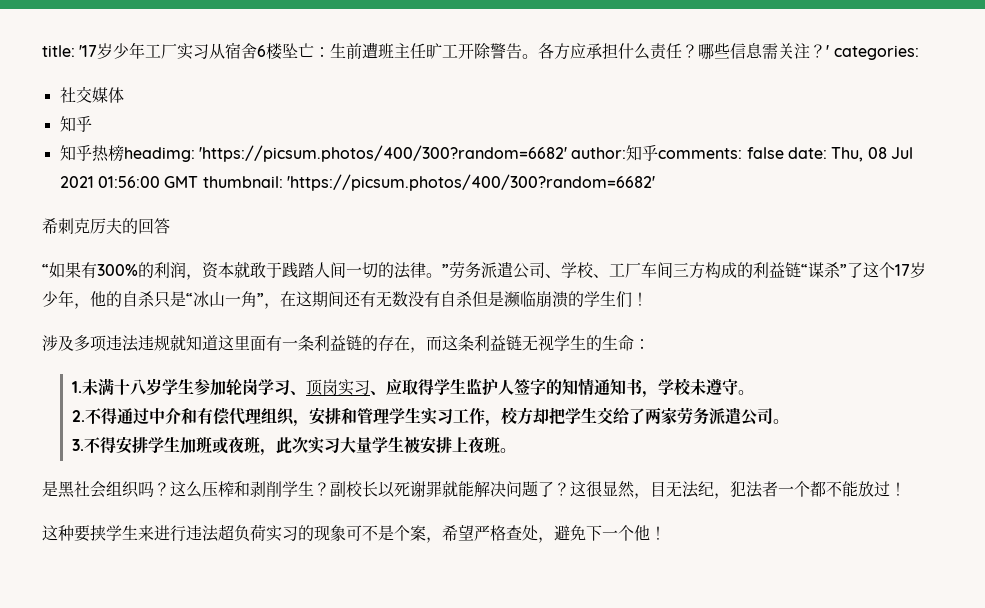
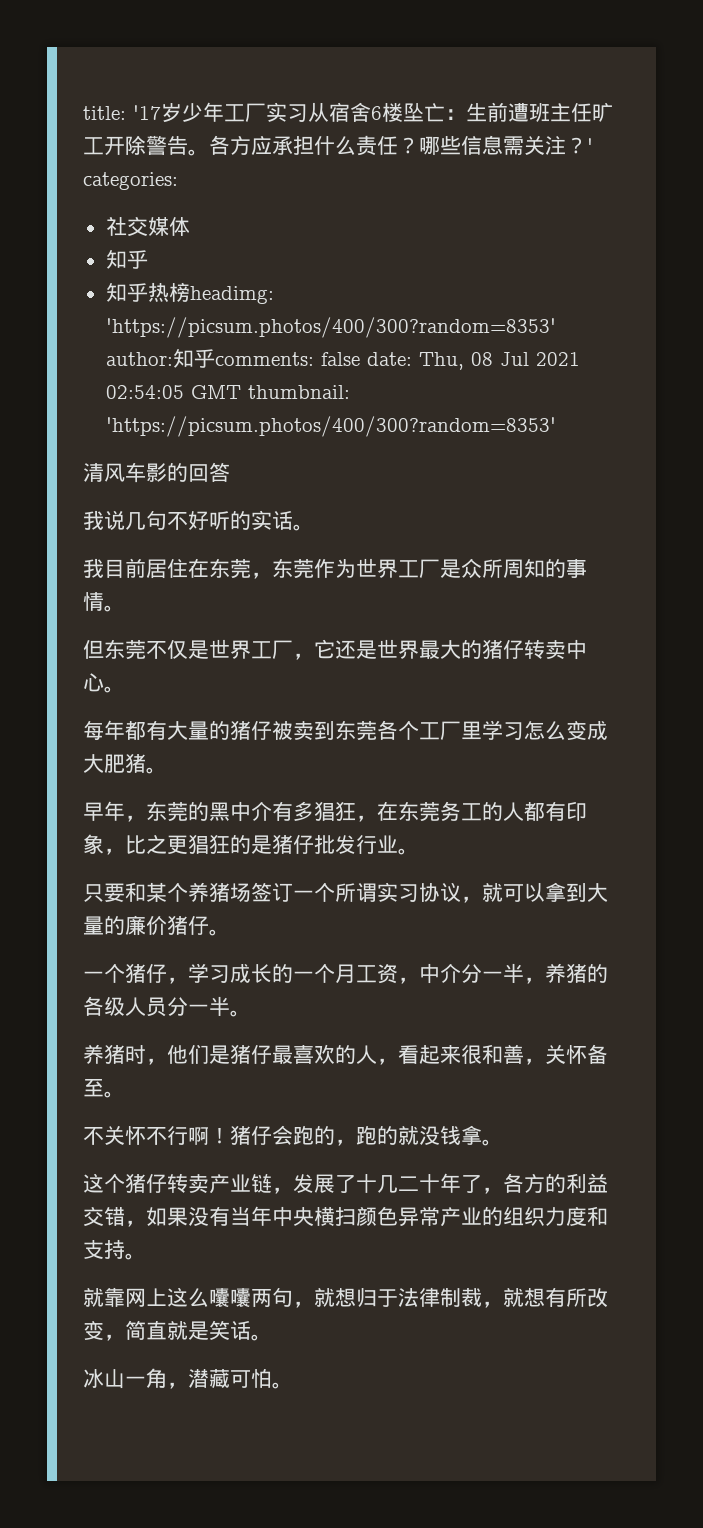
[198,145,567,162] 'https://picsum.photos/400/300?random=6682' -> [105,317,556,338] 'https://picsum.photos/400/300?random=8353'
[97,176,160,188] 01:56:00 -> [105,385,184,399] 02:54:05
[286,174,655,191] [42,218,170,234] [42,261,926,280] [42,290,648,309] [42,335,650,353] [71,378,754,398] [71,407,789,427] [71,436,516,456] [42,481,906,499] [42,524,666,543] 'https://picsum.photos/400/300?random=6682' // 希刺克厉夫的回答 // “如果有300%的利润，资本就敢于践踏人间一切的法律。”劳务派遣公司、学校、工厂车间三方构成的利益链“谋杀”了这个17岁少年，他的自杀只是“冰山一角”，在这期间还有无数没有自杀但是濒临崩溃的学生们！ // 涉及多项违法违规就知道这里面有一条利益链的存在，而这条利益链无视学生的生命： // 1.未满十八岁学生参加轮岗学习、顶岗实习、应取得学生监护人签字的知情通知书，学校未遵守。 // 2.不得通过中介和有偿代理组织，安排和管理学生实习工作，校方却把学生交给了两家劳务派遣公司。 // 3.不得安排学生加班或夜班，此次实习大量学生被安排上夜班。 // 是黑社会组织吗？这么压榨和剥削学生？副校长以死谢罪就能解决问题了？这很显然，目无法纪，犯法者一个都不能放过！ // 这种要挟学生来进行违法超负荷实习的现象可不是个案，希望严格查处，避免下一个他！ -> [105,416,556,437] [83,462,230,483] [83,510,314,531] [83,558,587,579] [83,592,125,612] [83,639,587,660] [83,673,125,693] [83,720,608,741] [83,753,167,774] [83,801,587,822] [83,834,419,855] [83,882,608,903] [83,915,230,936] [83,963,608,984] [83,996,251,1017] [83,1044,608,1065] [83,1079,125,1098] [83,1125,503,1146] [83,1173,608,1194] [83,1206,608,1227] [83,1239,146,1260] [83,1287,608,1308] [83,1320,272,1341] [83,1368,293,1389] 'https://picsum.photos/400/300?random=8353' // 清风车影的回答 // 我说几句不好听的实话。 // 我目前居住在东莞，东莞作为世界工厂是众所周知的事情。 // 但东莞不仅是世界工厂，它还是世界最大的猪仔转卖中心。 // 每年都有大量的猪仔被卖到东莞各个工厂里学习怎么变成大肥猪。 // 早年，东莞的黑中介有多猖狂，在东莞务工的人都有印象，比之更猖狂的是猪仔批发行业。 // 只要和某个养猪场签订一个所谓实习协议，就可以拿到大量的廉价猪仔。 // 一个猪仔，学习成长的一个月工资，中介分一半，养猪的各级人员分一半。 // 养猪时，他们是猪仔最喜欢的人，看起来很和善，关怀备至。 // 不关怀不行啊！猪仔会跑的，跑的就没钱拿。 // 这个猪仔转卖产业链，发展了十几二十年了，各方的利益交错，如果没有当年中央横扫颜色异常产业的组织力度和支持。 // 就靠网上这么囔囔两句，就想归于法律制裁，就想有所改变，简直就是笑话。 // 冰山一角，潜藏可怕。

